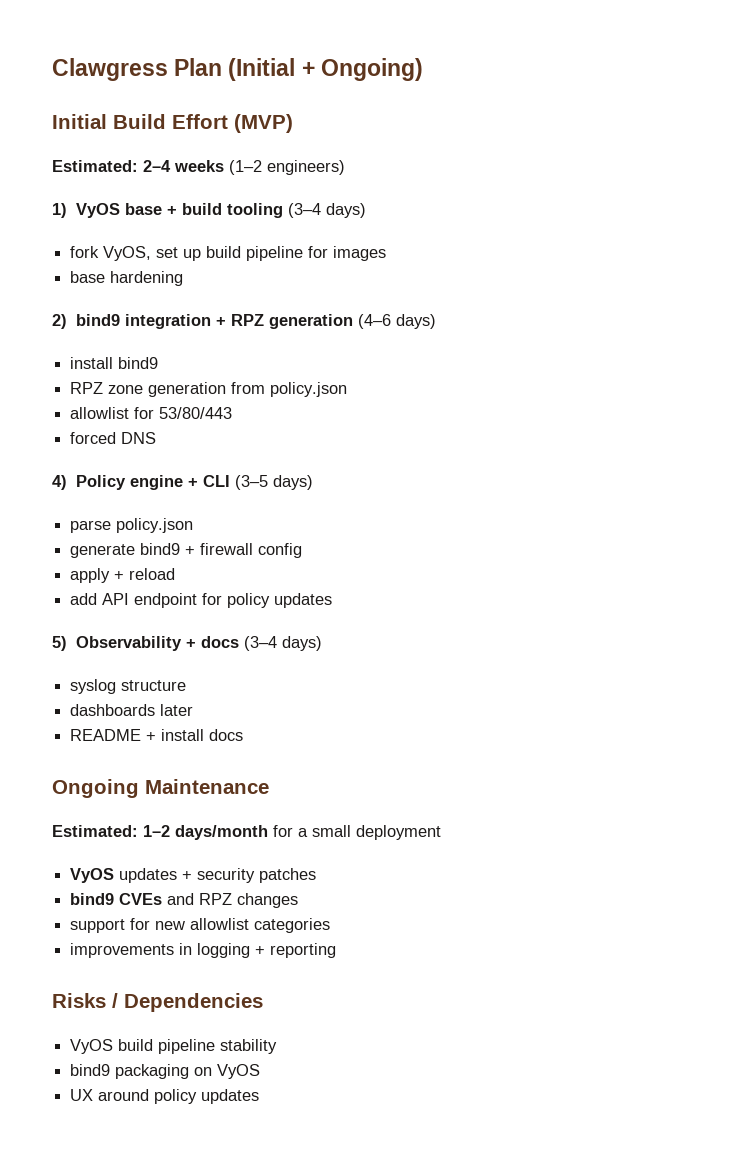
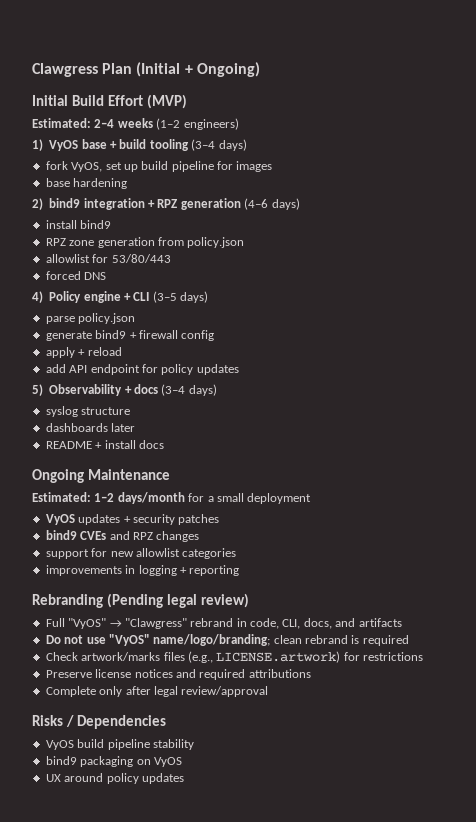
(337, 950) none -> [32,593,249,608] [45,618,402,629] [45,634,409,646] [45,651,423,663] [45,669,311,680] [45,686,269,697] // Rebranding (Pending legal review) // Full "VyOS" → "Clawgress" rebrand in code, CLI, docs, and artifacts // Do not use "VyOS" name/logo/branding; clean rebrand is required // Check artwork/marks files (e.g., LICENSE.artwork) for restrictions // Preserve license notices and required attributions // Complete only after legal review/approval

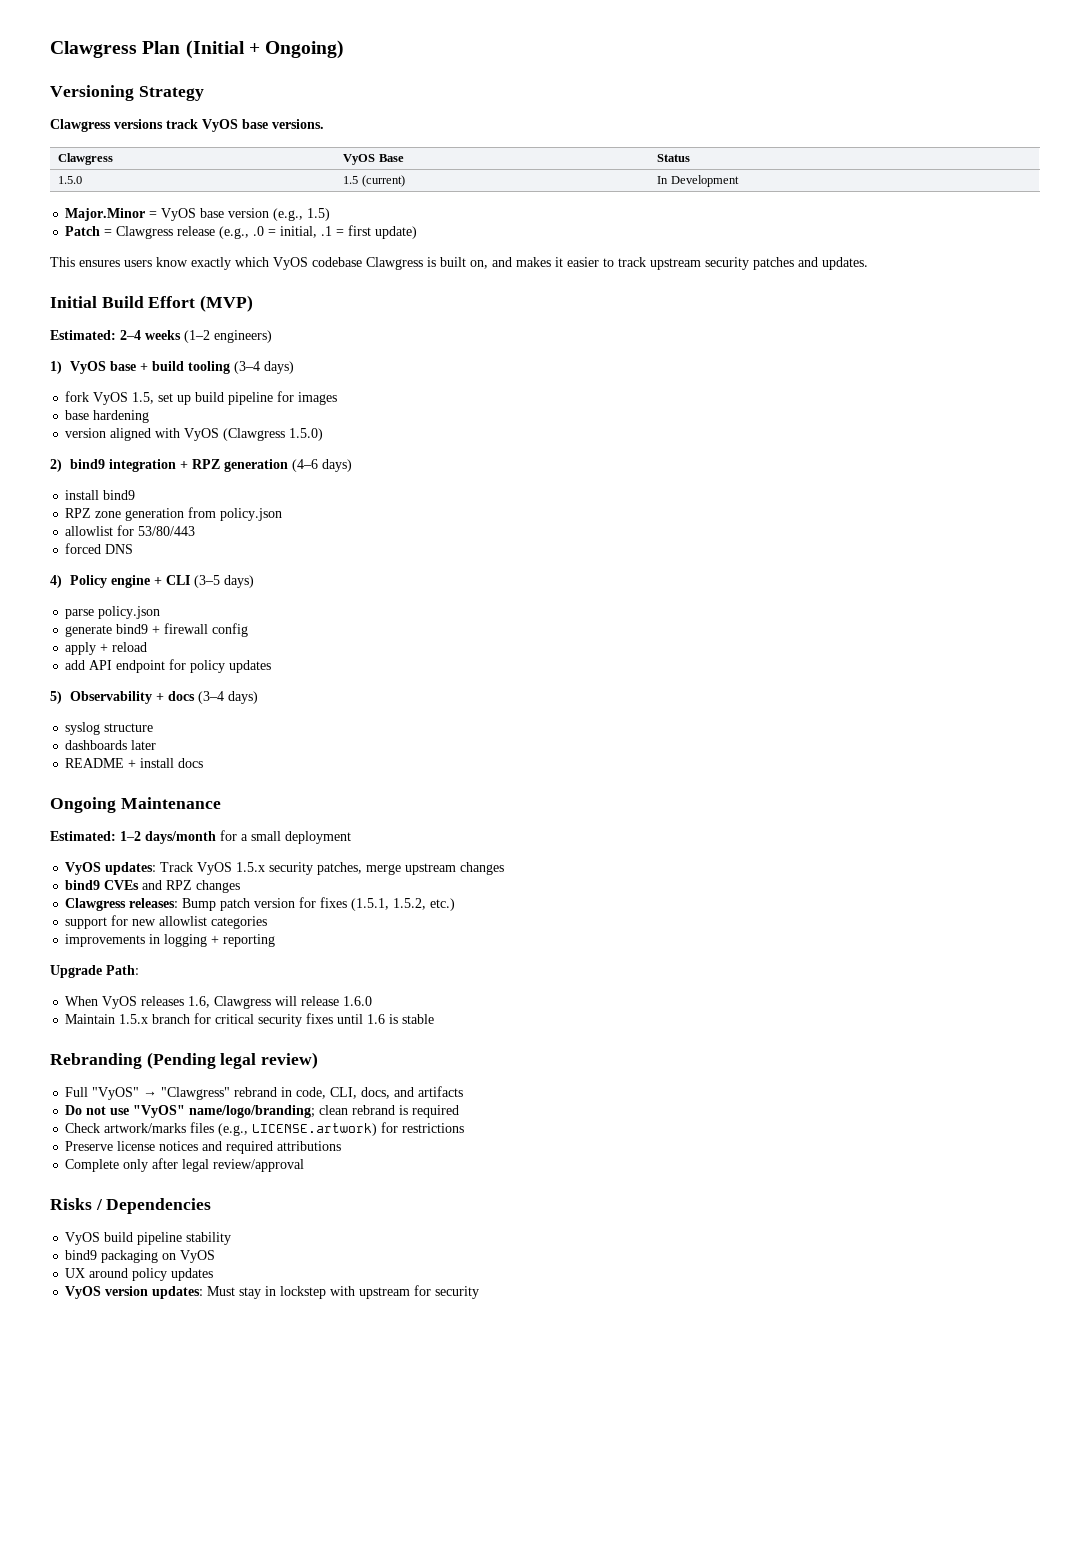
(260, 69) none -> [50,85,204,101] [50,119,324,132] [58,153,114,165] [343,154,404,165] [657,154,691,162] [58,176,83,184] [343,175,405,187] [657,175,739,187] [65,208,331,221] [65,225,418,239] [50,257,868,270] // Versioning Strategy // Clawgress versions track VyOS base versions. // Clawgress | VyOS Base | Status // 1.5.0 | 1.5 (current) | In Development // Major.Minor = VyOS base version (e.g., 1.5) // Patch = Clawgress release (e.g., .0 = initial, .1 = first update) // This ensures users know exactly which VyOS codebase Clawgress is built on, and makes it easier to track upstream security patches and updates.
[71,162,103,172] VyOS, -> [93,392,155,405] VyOS 1.5,
(128, 183) none -> [65,428,324,441] // version aligned with VyOS (Clawgress 1.5.0)
[78,514,220,525] updates + security patches -> [105,862,505,875] updates: Track VyOS 1.5.x security patches, merge upstream changes
(200, 536) none -> [65,897,456,911] // Clawgress releases: Bump patch version for fixes (1.5.1, 1.5.2, etc.)
(240, 570) none -> [50,965,139,978] [65,996,373,1009] [65,1013,435,1027] // Upgrade Path: // When VyOS releases 1.6, Clawgress will release 1.6.0 // Maintain 1.5.x branch for critical security fixes until 1.6 is stable
(184, 778) none -> [65,1285,480,1299] // VyOS version updates: Must stay in lockstep with upstream for security

